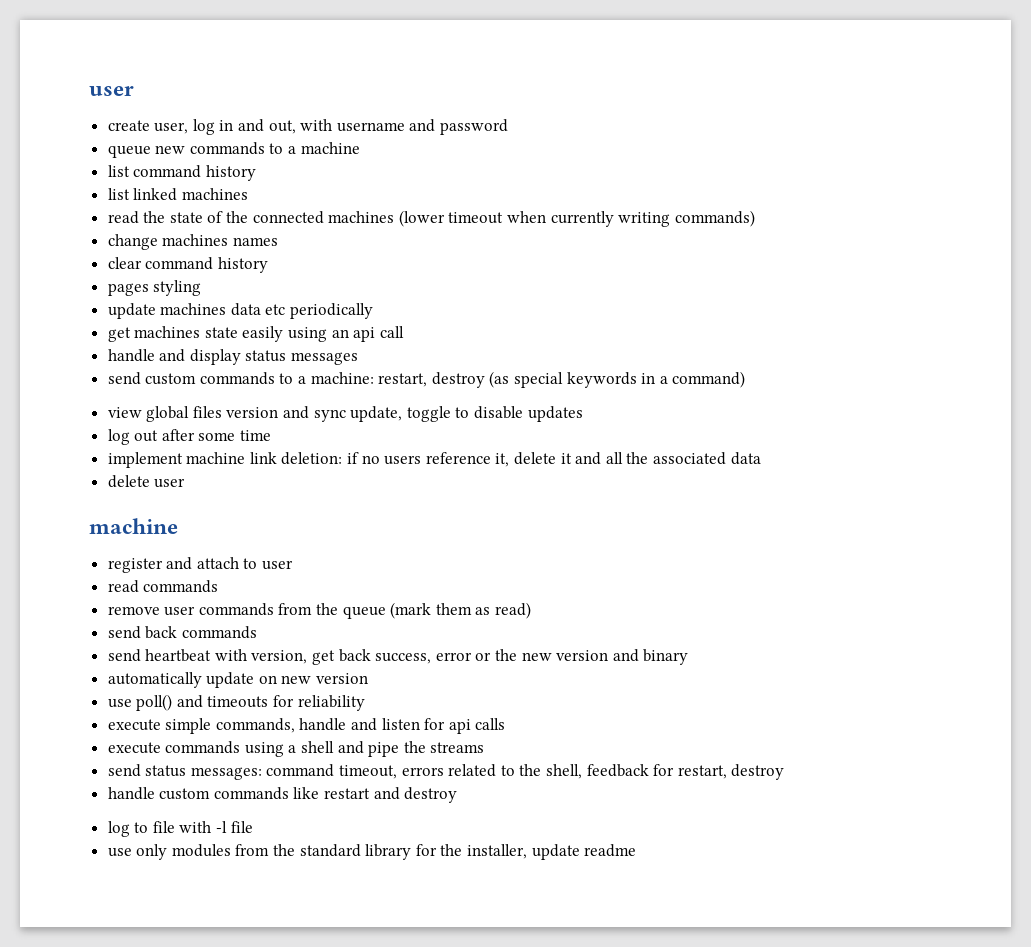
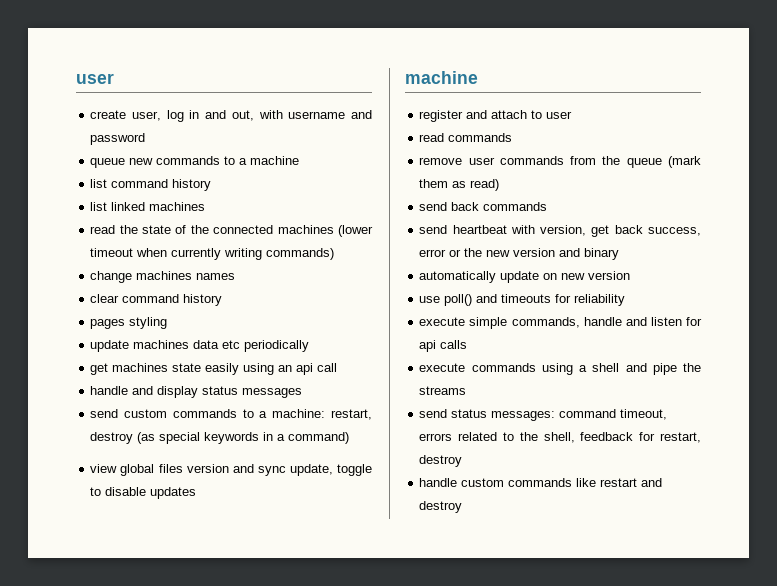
[107,429,272,445] [107,452,761,468] [107,475,186,488] // log out after some time // implement machine link deletion: if no users reference it, delete it and all the associated data // delete user -> (197, 493) none
[107,821,253,837] [107,844,637,860] // log to file with -l file // use only modules from the standard library for the installer, update readme -> (463, 507) none

